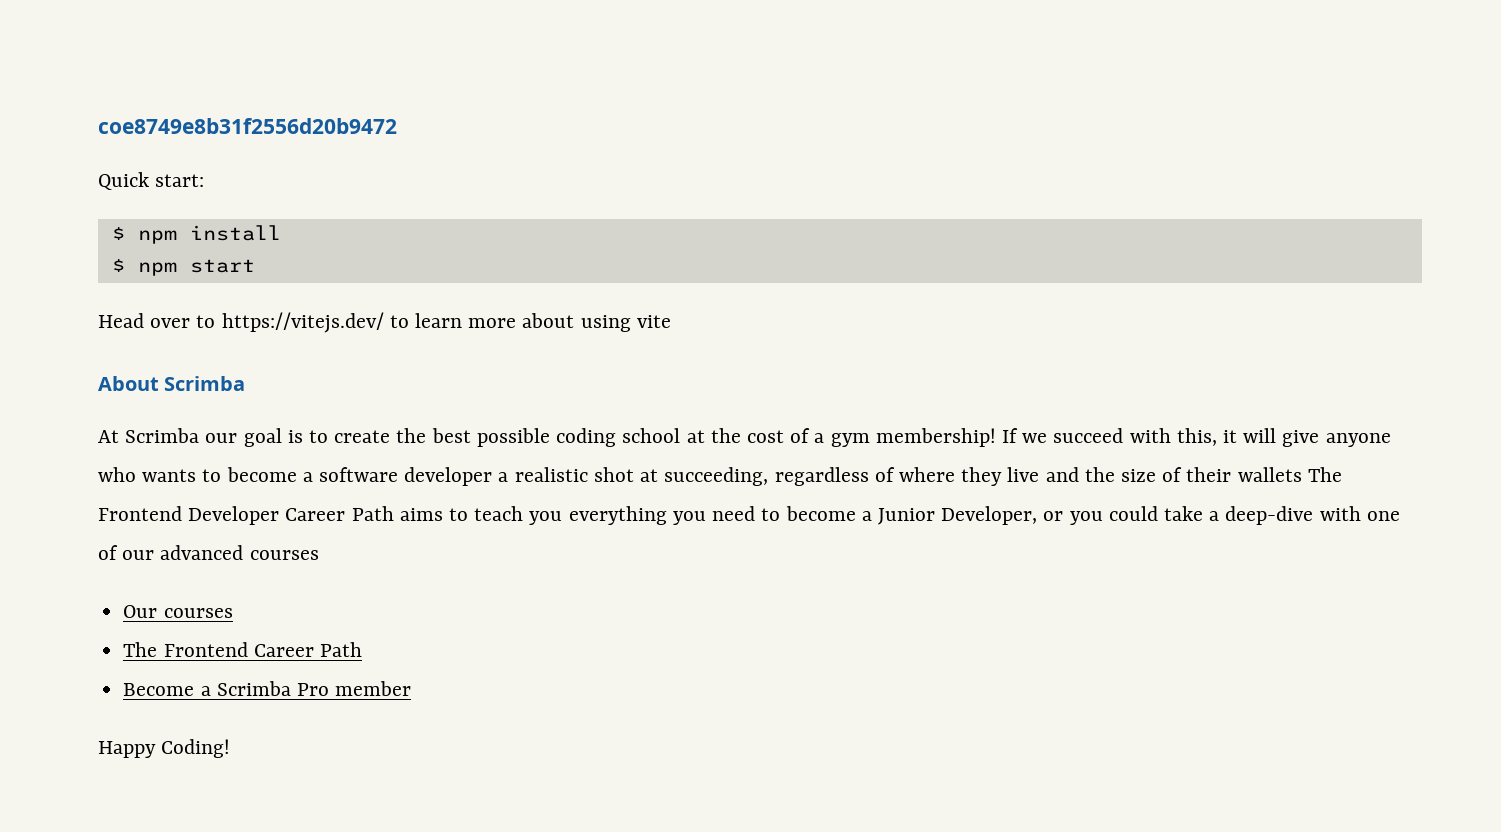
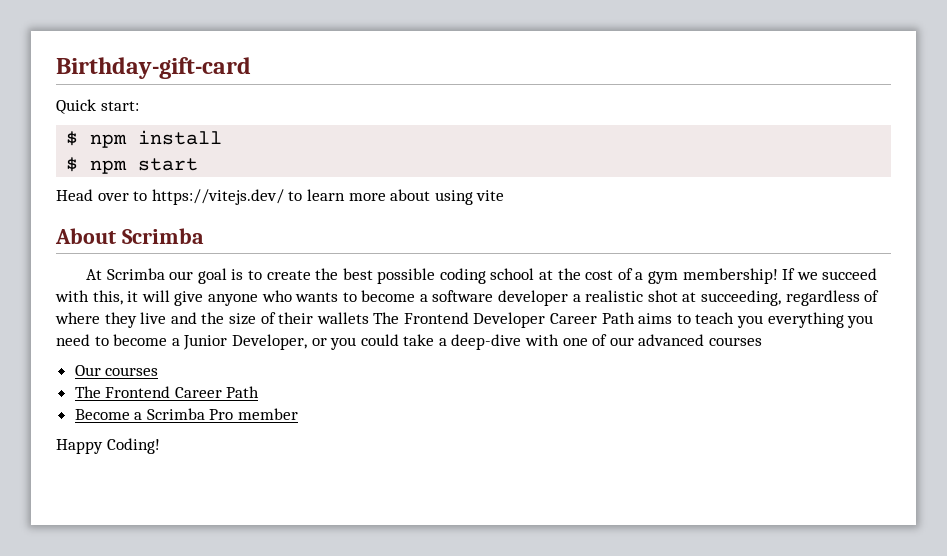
[98,118,397,134] coe8749e8b31f2556d20b9472 -> [56,57,251,79] Birthday-gift-card

